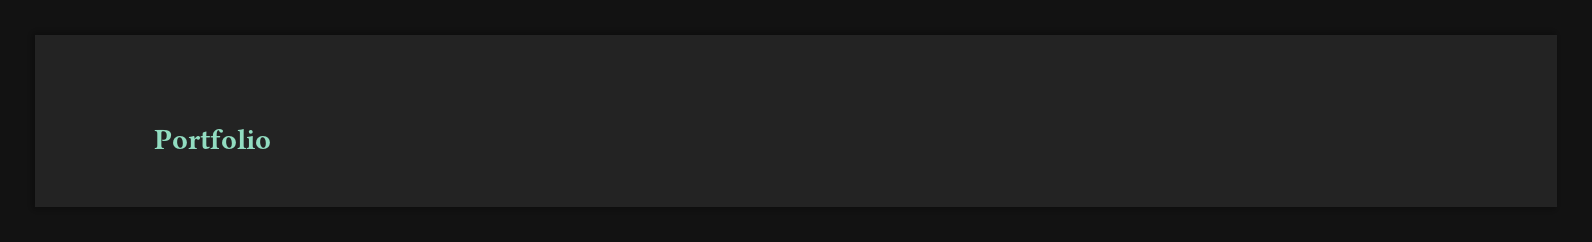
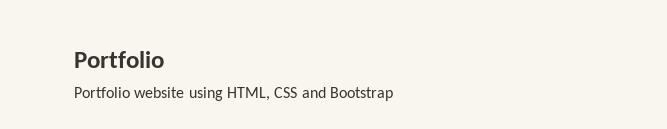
[154,129,271,149] Portfolio -> [74,51,164,68] [74,87,393,101] Portfolio // Portfolio website using HTML, CSS and Bootstrap

